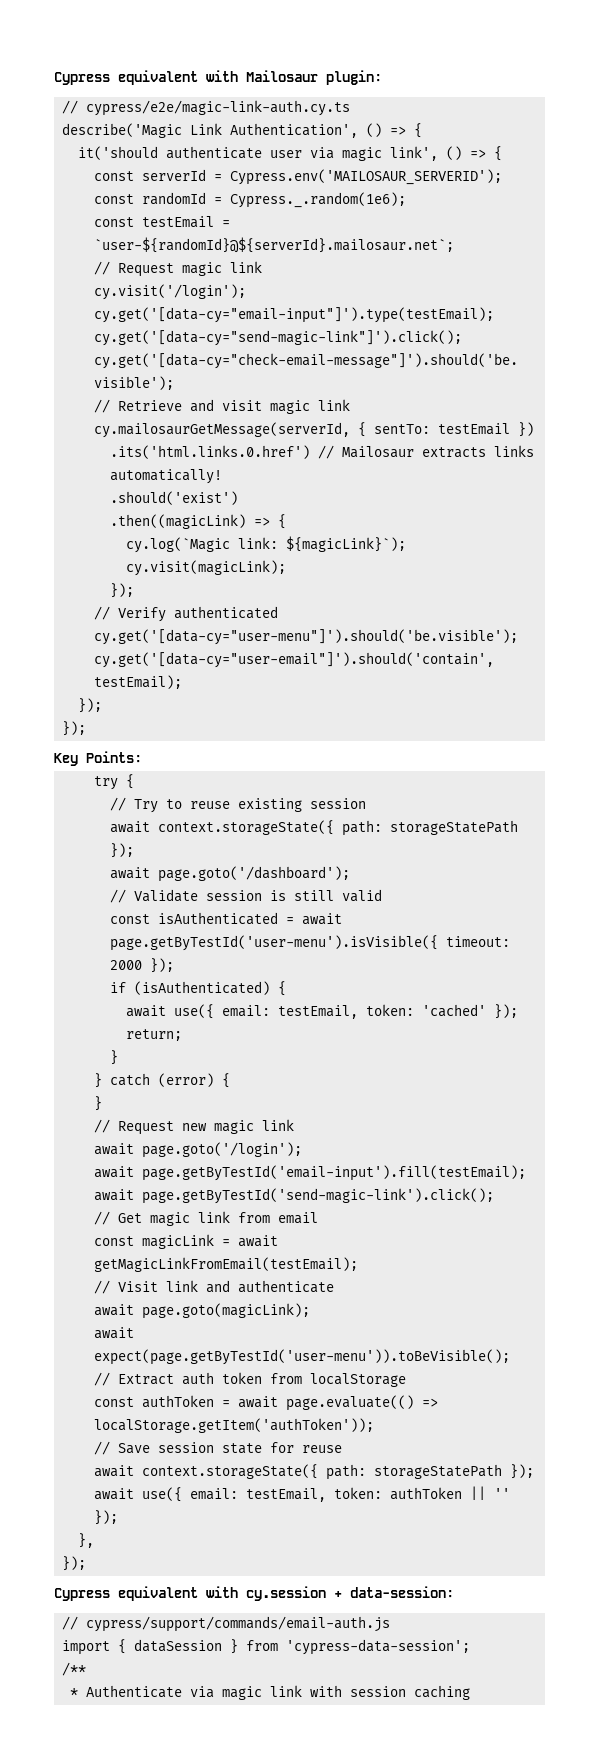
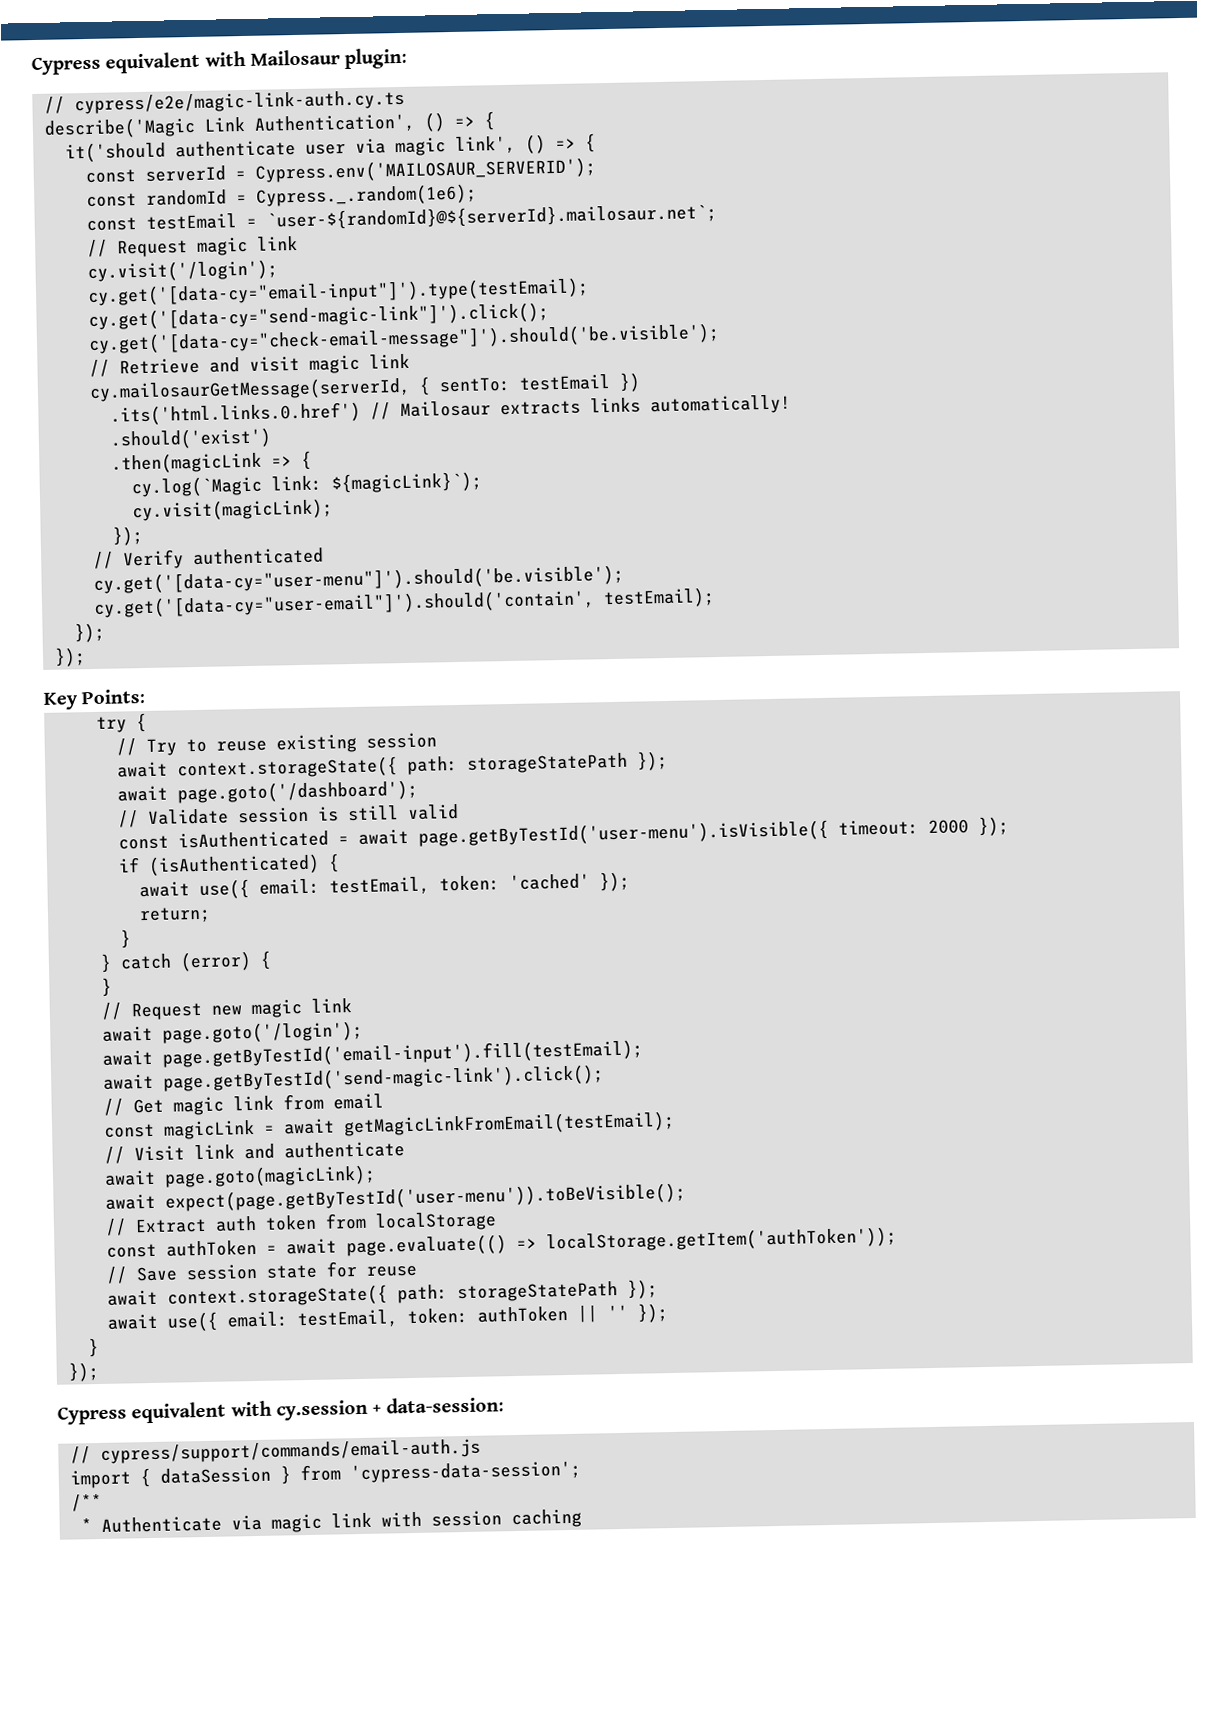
[110,514,247,529] .then((magicLink) -> [110,451,262,474] .then(magicLink
[78,1533,95,1548] }, -> [87,1338,99,1358] }

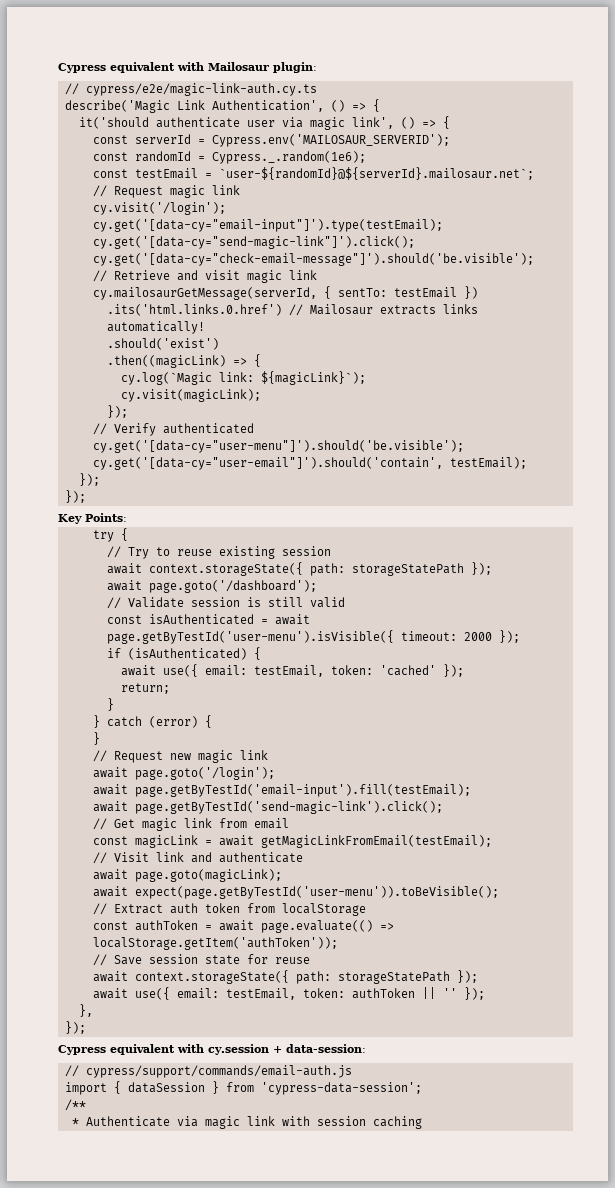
[110,451,262,474] .then(magicLink -> [106,355,226,368] .then((magicLink)
[87,1338,99,1358] } -> [78,1004,93,1017] },

